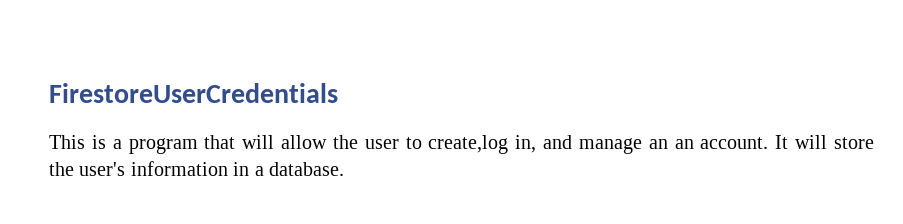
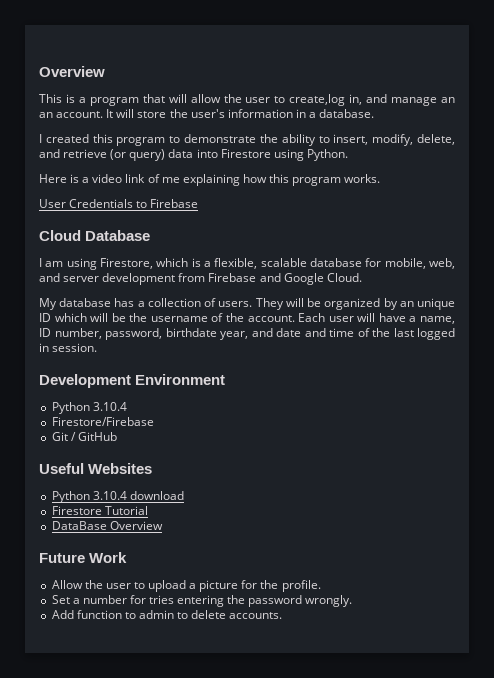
[49,83,338,103] FirestoreUserCredentials -> [39,66,105,77] Overview
(344, 169) none -> [39,134,455,146] [39,149,348,161] [39,174,381,186] [39,199,199,208] [39,230,151,241] [39,258,455,270] [39,273,362,285] [39,298,455,310] [39,313,455,324] [39,328,455,340] [39,343,98,352] [39,374,226,388] [51,402,127,414] [51,417,154,426] [51,432,117,441] [39,463,153,474] [51,491,184,503] [51,506,148,515] [51,521,163,530] [39,552,128,563] [51,580,321,592] [51,595,353,607] [51,610,283,619] // I created this program to demonstrate the ability to insert, modify, delete, and retrieve (or query) data into Firestore using Python. // Here is a video link of me explaining how this program works. // User Credentials to Firebase // Cloud Database // I am using Firestore, which is a flexible, scalable database for mobile, web, and server development from Firebase and Google Cloud. // My database has a collection of users. They will be organized by an unique ID which will be the username of the account. Each user will have a name, ID number, password, birthdate year, and date and time of the last logged in session. // Development Environment // Python 3.10.4 // Firestore/Firebase // Git / GitHub // Useful Websites // Python 3.10.4 download // Firestore Tutorial // DataBase Overview // Future Work // Allow the user to upload a picture for the profile. // Set a number for tries entering the password wrongly. // Add function to admin to delete accounts.

